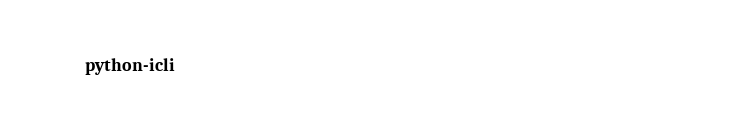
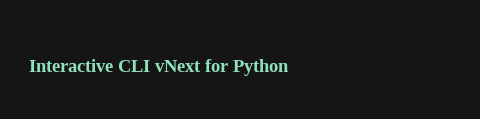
[85,58,175,75] python-icli -> [29,59,289,76] Interactive CLI vNext for Python

